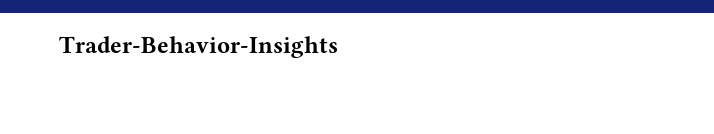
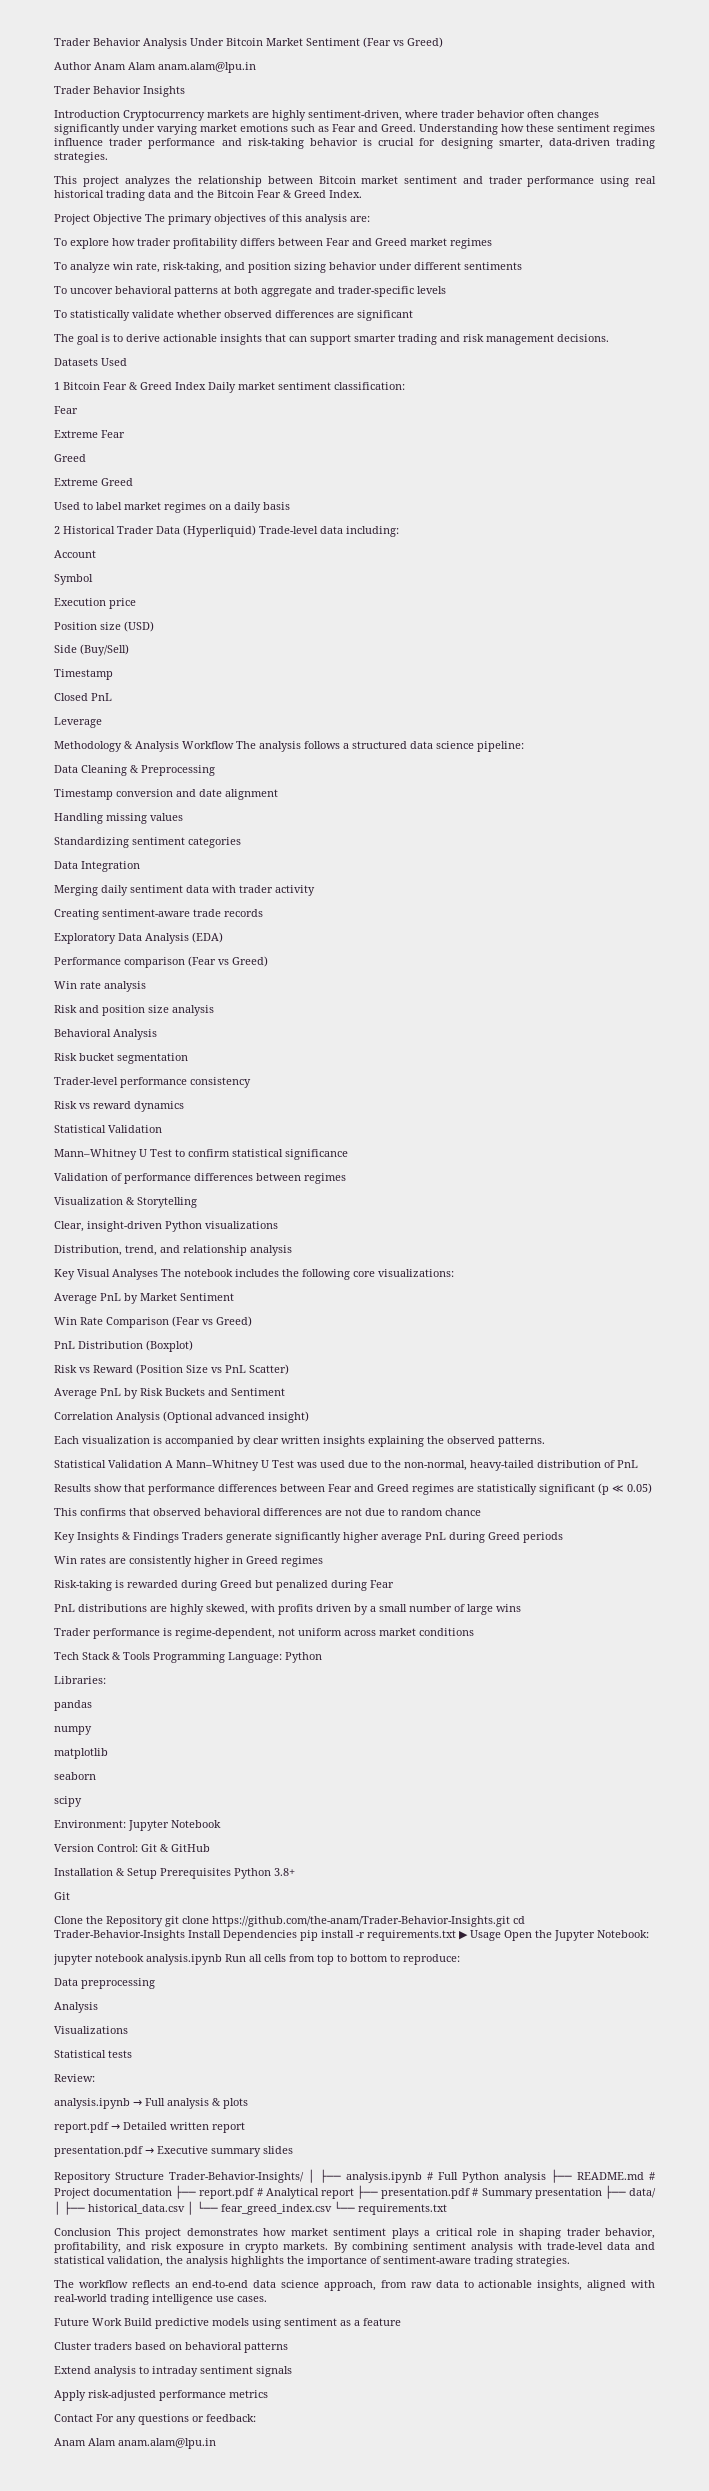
[59,36,338,58] Trader-Behavior-Insights -> [54,37,443,49] [54,62,256,73] [54,86,185,97] [54,110,599,121] [54,124,655,135] [54,138,655,149] [54,152,108,163] [54,176,656,187] [54,190,362,201] [54,214,370,225] [54,238,492,249] [54,262,522,273] [54,286,446,297] [54,310,413,321] [54,334,609,345] [54,358,127,366] [54,382,405,393] [54,406,78,414] [54,430,125,438] [54,454,86,462] [54,478,133,486] [54,502,290,513] [54,525,399,537] [54,550,96,558] [54,574,93,585] [54,598,136,609] [54,621,154,632] [54,644,129,656] [54,669,113,680] [54,693,112,701] [54,717,102,728] [54,741,524,752] [54,765,215,776] [54,789,278,800] [54,813,183,824] [54,837,241,848] [54,861,140,872] [54,885,315,896] [54,909,263,920] [54,932,223,944] [54,956,268,968] [54,981,146,992] [54,1005,214,1016] [54,1029,157,1040] [54,1053,188,1064] [54,1077,251,1088] [54,1101,184,1112] [54,1125,162,1133] [54,1149,348,1160] [54,1173,346,1184] [54,1197,197,1208] [54,1221,278,1232] [54,1245,292,1256] [54,1269,454,1280] [54,1293,234,1304] [54,1316,252,1328] [54,1340,193,1352] [54,1364,289,1375] [54,1388,285,1399] [54,1411,309,1423] [54,1436,545,1447] [54,1460,638,1471] [54,1483,652,1495] [54,1508,481,1516] [54,1532,563,1543] [54,1556,323,1567] [54,1580,394,1591] [54,1604,521,1615] [54,1628,474,1639] [54,1652,322,1663] [54,1676,106,1684] [54,1700,92,1711] [54,1726,92,1735] [54,1748,108,1759] [54,1772,96,1780] [54,1796,82,1807] [54,1820,221,1831] [54,1844,210,1852] [54,1868,295,1879] [54,1892,70,1900] [54,1916,525,1927] [54,1930,649,1941] [53,1954,460,1965] [54,1978,155,1989] [54,2002,98,2013] [54,2026,128,2034] [54,2050,132,2058] [54,2074,95,2082] [54,2098,248,2109] [54,2122,245,2133] [54,2146,293,2157] [54,2169,655,2183] [54,2185,656,2199] [54,2201,447,2215] [54,2228,655,2239] [54,2242,655,2253] [54,2256,570,2267] [54,2280,656,2291] [54,2294,267,2305] [54,2318,401,2329] [54,2342,288,2353] [54,2366,292,2377] [54,2390,268,2401] [54,2414,256,2425] [54,2438,216,2449] Trader Behavior Analysis Under Bitcoin Market Sentiment (Fear vs Greed) // Author Anam Alam anam.alam@lpu.in // Trader Behavior Insights // Introduction Cryptocurrency markets are highly sentiment-driven, where trader behavior often changes significantly under varying market emotions such as Fear and Greed. Understanding how these sentiment regimes influence trader performance and risk-taking behavior is crucial for designing smarter, data-driven trading strategies. // This project analyzes the relationship between Bitcoin market sentiment and trader performance using real historical trading data and the Bitcoin Fear & Greed Index. // Project Objective The primary objectives of this analysis are: // To explore how trader profitability differs between Fear and Greed market regimes // To analyze win rate, risk-taking, and position sizing behavior under different sentiments // To uncover behavioral patterns at both aggregate and trader-specific levels // To statistically validate whether observed differences are significant // The goal is to derive actionable insights that can support smarter trading and risk management decisions. // Datasets Used // 1 Bitcoin Fear & Greed Index Daily market sentiment classification: // Fear // Extreme Fear // Greed // Extreme Greed // Used to label market regimes on a daily basis // 2 Historical Trader Data (Hyperliquid) Trade-level data including: // Account // Symbol // Execution price // Position size (USD) // Side (Buy/Sell) // Timestamp // Closed PnL // Leverage // Methodology & Analysis Workflow The analysis follows a structured data science pipeline: // Data Cleaning & Preprocessing // Timestamp conversion and date alignment // Handling missing values // Standardizing sentiment categories // Data Integration // Merging daily sentiment data with trader activity // Creating sentiment-aware trade records // Exploratory Data Analysis (EDA) // Performance comparison (Fear vs Greed) // Win rate analysis // Risk and position size analysis // Behavioral Analysis // Risk bucket segmentation // Trader-level performance consistency // Risk vs reward dynamics // Statistical Validation // Mann–Whitney U Test to confirm statistical significance // Validation of performance differences between regimes // Visualization & Storytelling // Clear, insight-driven Python visualizations // Distribution, trend, and relationship analysis // Key Visual Analyses The notebook includes the following core visualizations: // Average PnL by Market Sentiment // Win Rate Comparison (Fear vs Greed) // PnL Distribution (Boxplot) // Risk vs Reward (Position Size vs PnL Scatter) // Average PnL by Risk Buckets and Sentiment // Correlation Analysis (Optional advanced insight) // Each visualization is accompanied by clear written insights explaining the observed patterns. // Statistical Validation A Mann–Whitney U Test was used due to the non-normal, heavy-tailed distribution of PnL // Results show that performance differences between Fear and Greed regimes are statistically significant (p ≪ 0.05) // This confirms that observed behavioral differences are not due to random chance // Key Insights & Findings Traders generate significantly higher average PnL during Greed periods // Win rates are consistently higher in Greed regimes // Risk-taking is rewarded during Greed but penalized during Fear // PnL distributions are highly skewed, with profits driven by a small number of large wins // Trader performance is regime-dependent, not uniform across market conditions // Tech Stack & Tools Programming Language: Python // Libraries: // pandas // numpy // matplotlib // seaborn // scipy // Environment: Jupyter Notebook // Version Control: Git & GitHub // Installation & Setup Prerequisites Python 3.8+ // Git // Clone the Repository git clone https://github.com/the-anam/Trader-Behavior-Insights.git cd Trader-Behavior-Insights Install Dependencies pip install -r requirements.txt ▶ Usage Open the Jupyter Notebook: // jupyter notebook analysis.ipynb Run all cells from top to bottom to reproduce: // Data preprocessing // Analysis // Visualizations // Statistical tests // Review: // analysis.ipynb → Full analysis & plots // report.pdf → Detailed written report // presentation.pdf → Executive summary slides // Repository Structure Trader-Behavior-Insights/ │ ├── analysis.ipynb # Full Python analysis ├── README.md # Project documentation ├── report.pdf # Analytical report ├── presentation.pdf # Summary presentation ├── data/ │ ├── historical_data.csv │ └── fear_greed_index.csv └── requirements.txt // Conclusion This project demonstrates how market sentiment plays a critical role in shaping trader behavior, profitability, and risk exposure in crypto markets. By combining sentiment analysis with trade-level data and statistical validation, the analysis highlights the importance of sentiment-aware trading strategies. // The workflow reflects an end-to-end data science approach, from raw data to actionable insights, aligned with real-world trading intelligence use cases. // Future Work Build predictive models using sentiment as a feature // Cluster traders based on behavioral patterns // Extend analysis to intraday sentiment signals // Apply risk-adjusted performance metrics // Contact For any questions or feedback: // Anam Alam anam.alam@lpu.in

